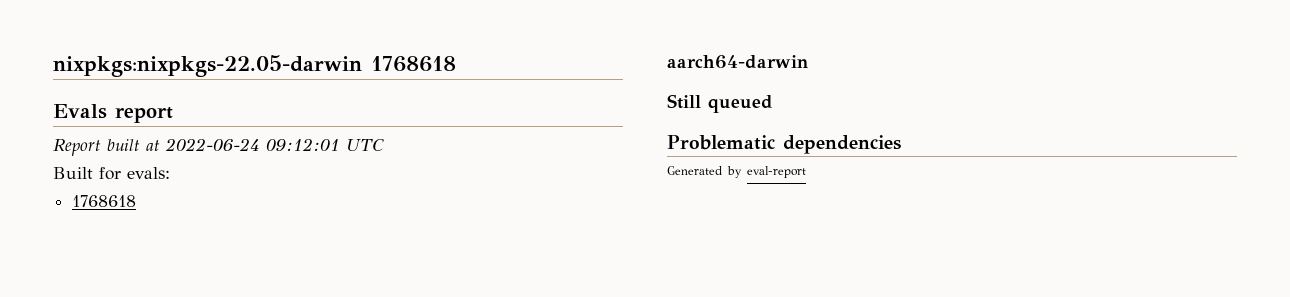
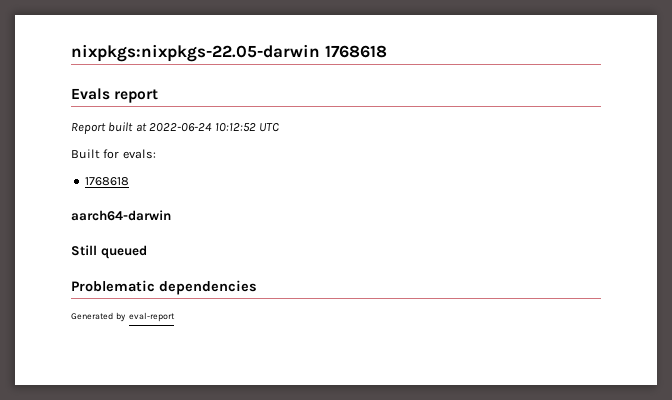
[266,138,340,151] 09:12:01 -> [214,123,256,132] 10:12:52

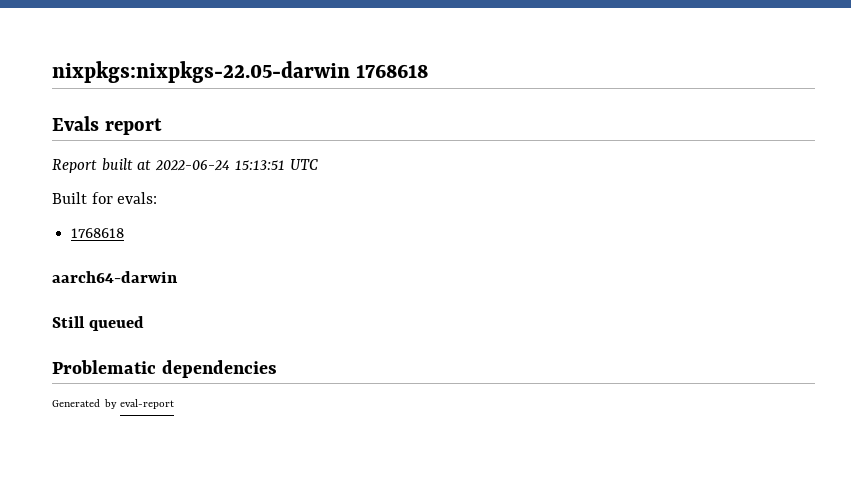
[214,123,256,132] 10:12:52 -> [234,160,285,170] 15:13:51

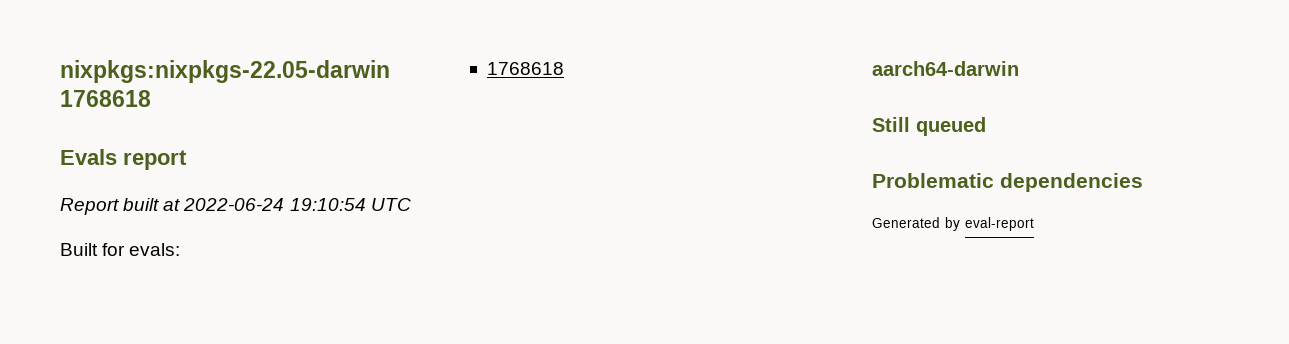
[234,160,285,170] 15:13:51 -> [289,198,366,211] 19:10:54

